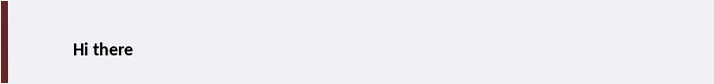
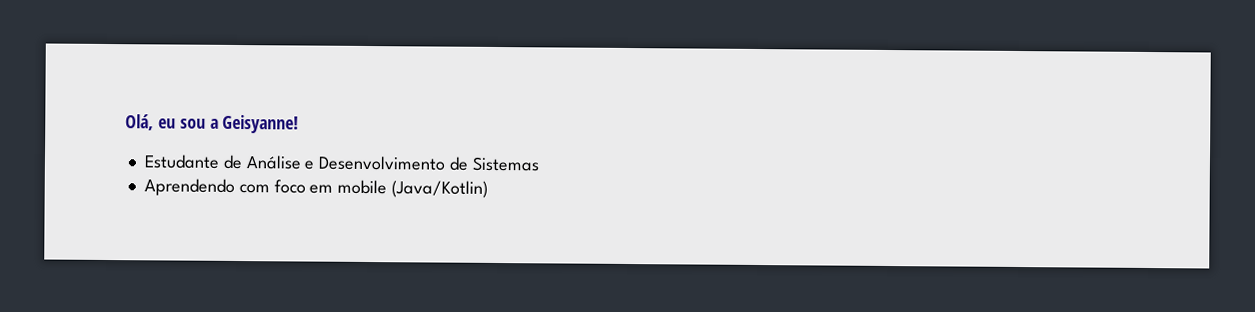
[73,42,134,56] Hi there -> [125,114,300,134] [143,154,539,172] [143,178,489,198] Olá, eu sou a Geisyanne! // Estudante de Análise e Desenvolvimento de Sistemas // Aprendendo com foco em mobile (Java/Kotlin)

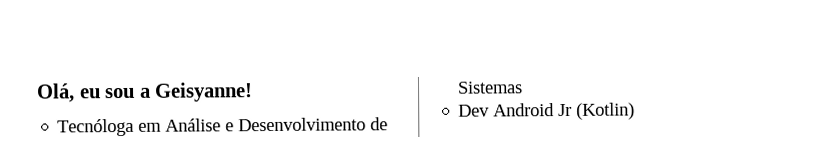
[143,154,242,170] Estudante de -> [57,118,163,137] Tecnóloga em
[143,178,489,198] Aprendendo com foco em mobile (Java/Kotlin) -> [458,102,636,120] Dev Android Jr (Kotlin)

